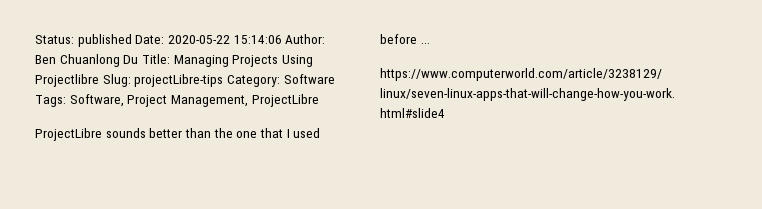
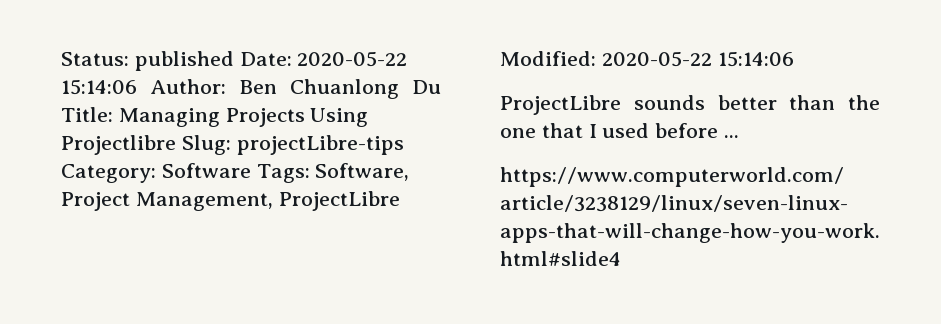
(319, 100) none -> [500,51,794,67] Modified: 2020-05-22 15:14:06

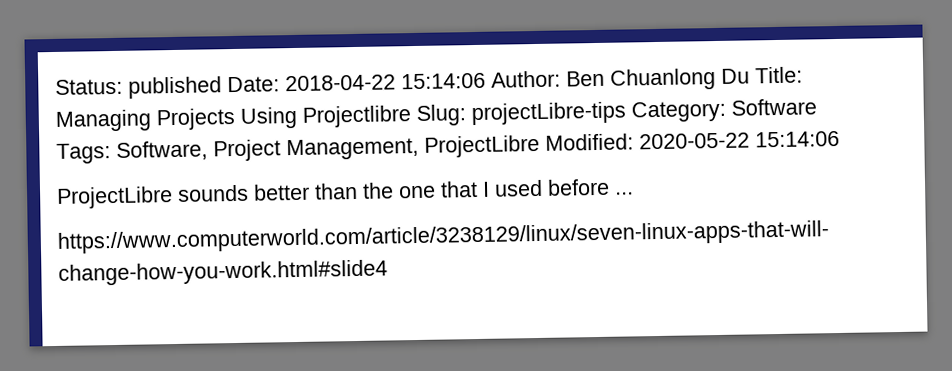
[297,51,408,67] 2020-05-22 -> [285,74,396,92] 2018-04-22

